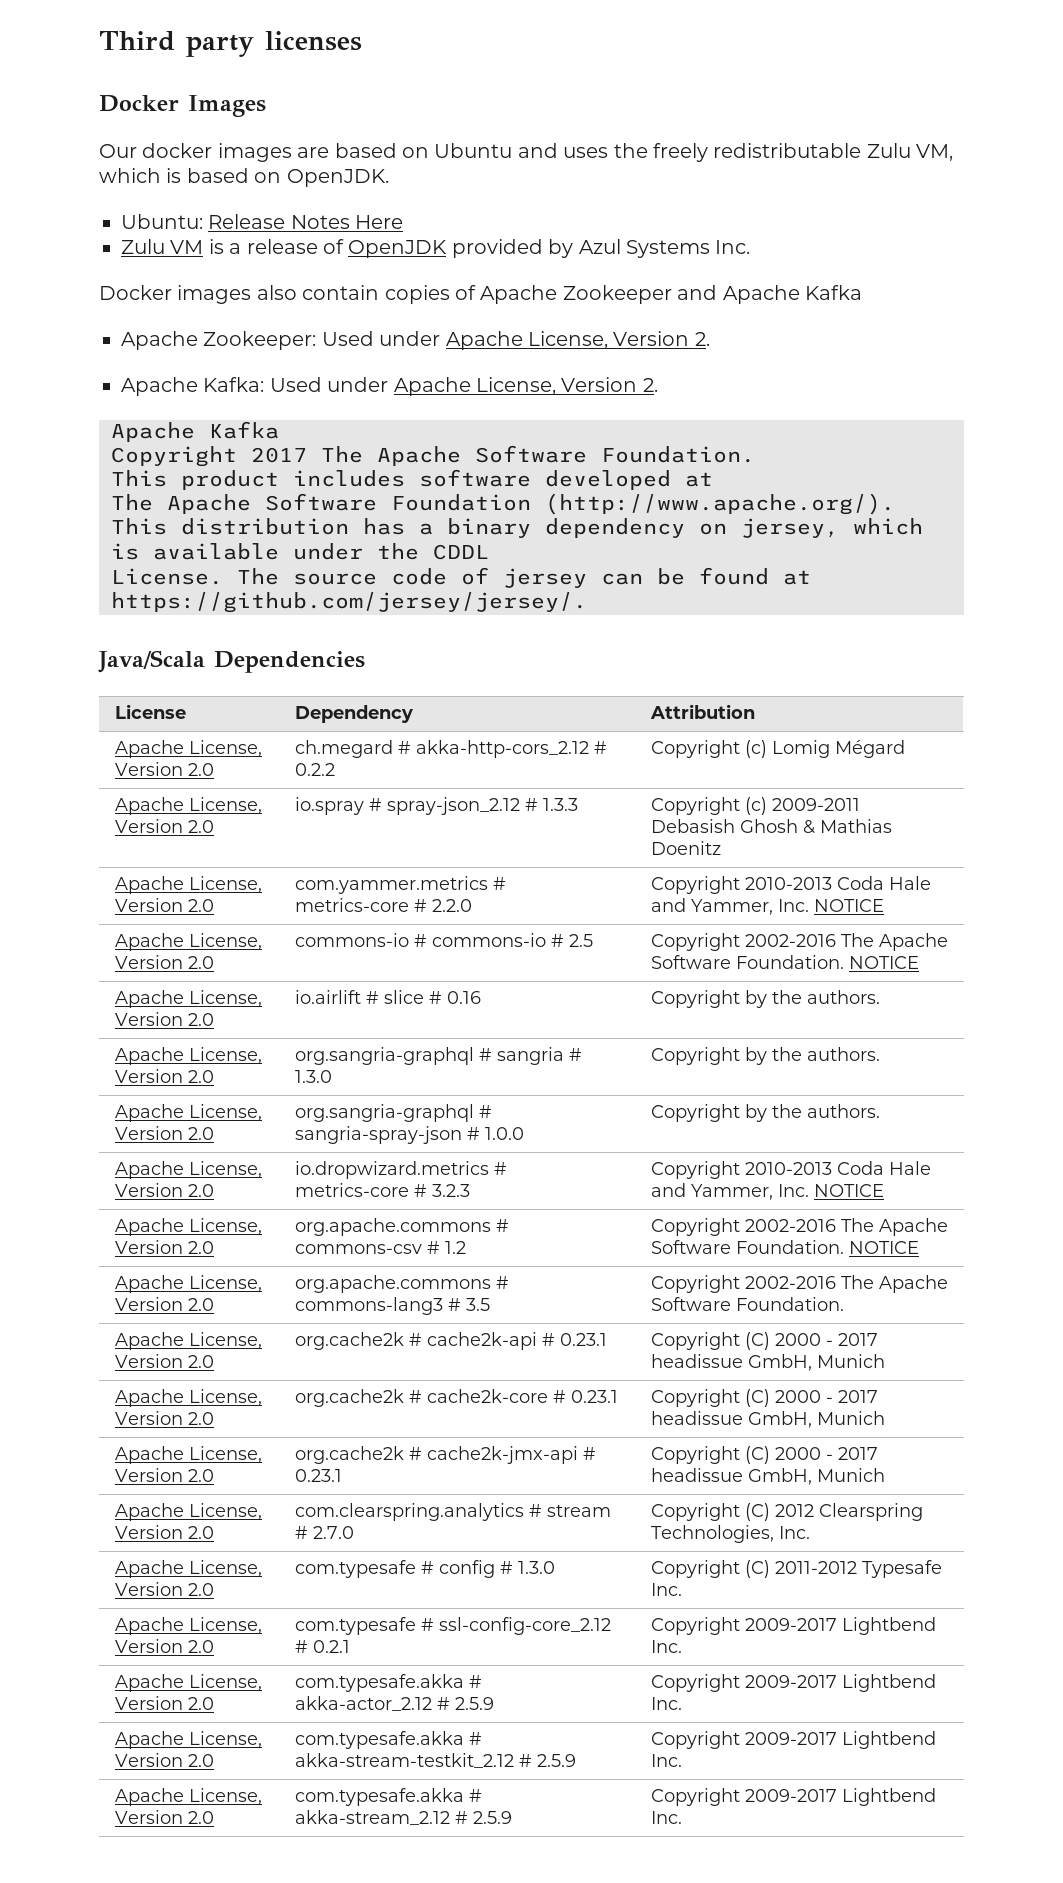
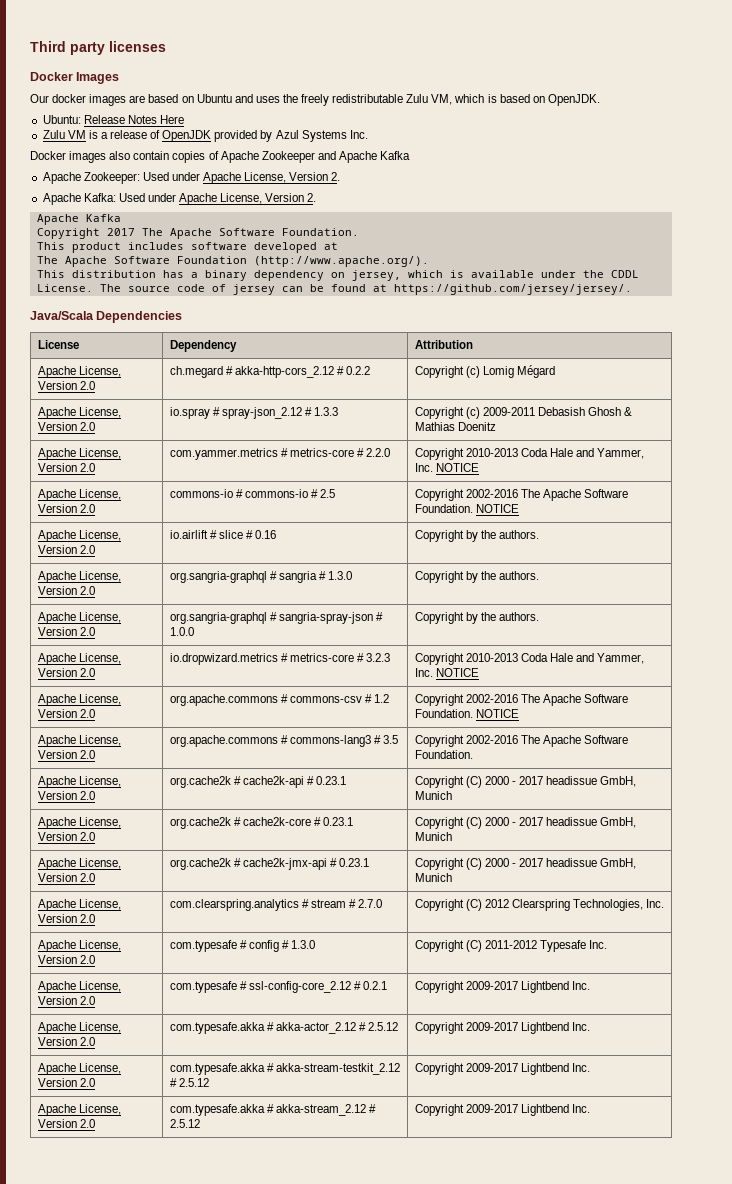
[454,1697,494,1710] 2.5.9 -> [368,1022,399,1031] 2.5.12
[536,1754,576,1767] 2.5.9 -> [178,1078,209,1087] 2.5.12
[472,1811,512,1824] 2.5.9 -> [169,1119,200,1128] 2.5.12

